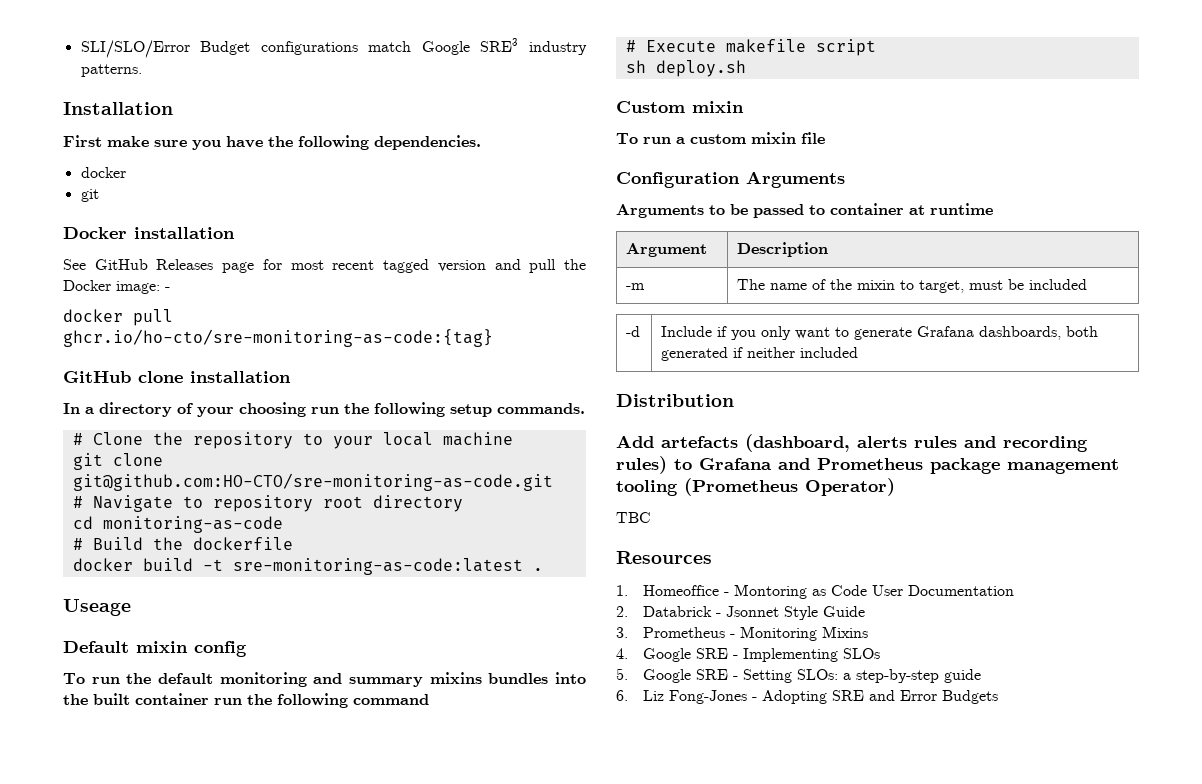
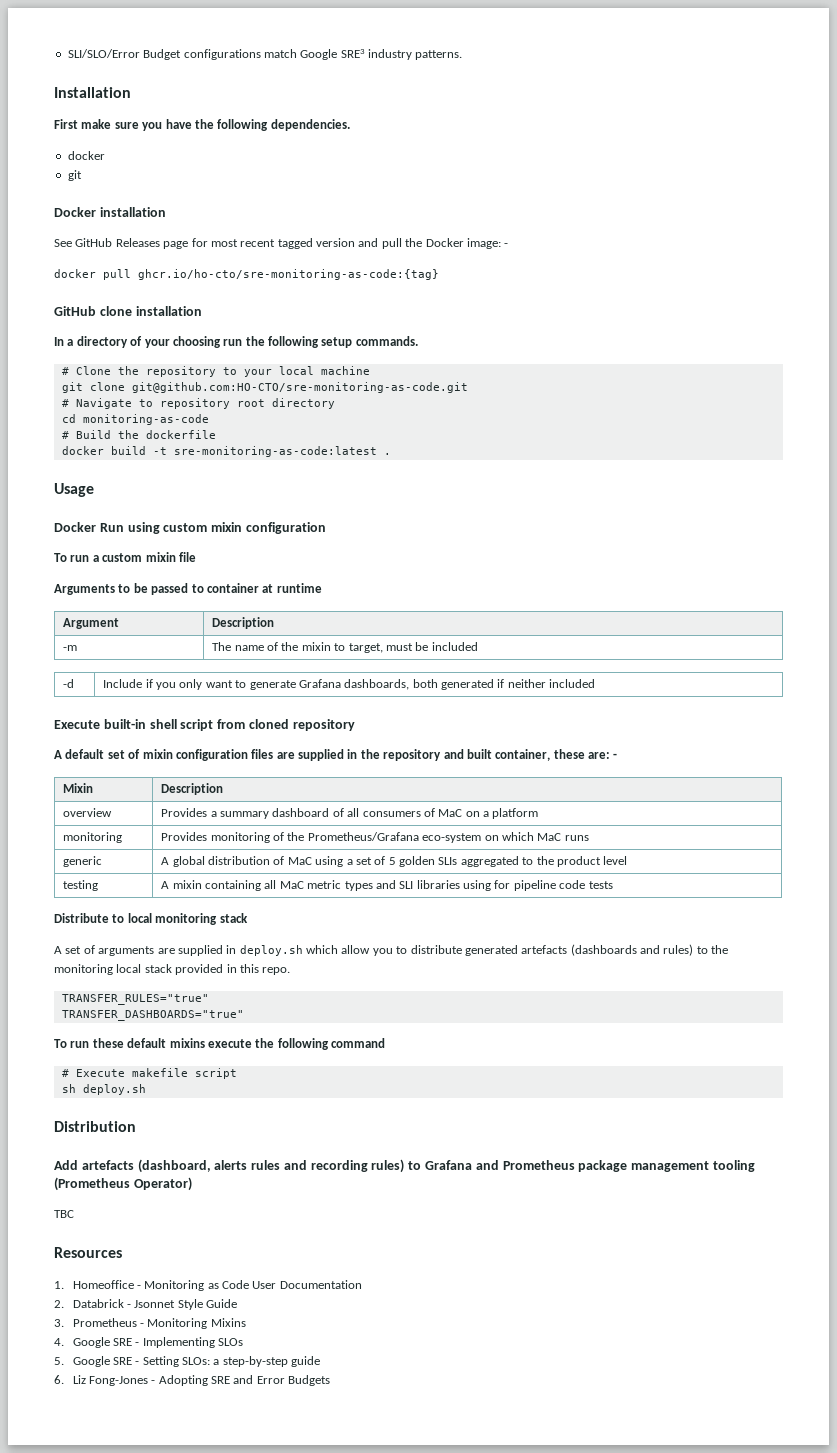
[63,599,131,616] [63,641,247,657] [63,672,586,687] [63,693,429,708] [625,39,876,56] [625,60,746,77] [616,101,744,113] Useage // Default mixin config // To run the default monitoring and summary mixins bundles into the built container run the following command // # Execute makefile script // sh deploy.sh // Custom mixin -> [54,483,94,497] [54,522,326,534] Usage // Docker Run using custom mixin configuration
[616,171,845,188] // Configuration Arguments -> (196, 557) none
(859, 352) none -> [54,719,355,731] [54,749,618,761] [63,783,94,793] [161,783,224,795] [63,808,113,817] [161,808,539,819] [63,832,123,843] [161,832,589,843] [63,856,103,867] [161,856,628,867] [63,880,99,891] [161,880,613,891] [54,913,248,925] [54,944,729,956] [54,964,291,975] [61,994,209,1005] [61,1010,244,1021] [54,1038,385,1050] [61,1068,237,1079] [61,1084,146,1095] // Execute built-in shell script from cloned repository // A default set of mixin configuration files are supplied in the repository and built container, these are: - // Mixin | Description // overview | Provides a summary dashboard of all consumers of MaC on a platform // monitoring | Provides monitoring of the Prometheus/Grafana eco-system on which MaC runs // generic | A global distribution of MaC using a set of 5 golden SLIs aggregated to the product level // testing | A mixin containing all MaC metric types and SLI libraries using for pipeline code tests // Distribute to local monitoring stack // A set of arguments are supplied in deploy.sh which allow you to distribute generated artefacts (dashboards and rules) to the monitoring local stack provided in this repo. // TRANSFER_RULES="true" // TRANSFER_DASHBOARDS="true" // To run these default mixins execute the following command // # Execute makefile script // sh deploy.sh
[733,584,807,599] Montoring -> [144,1280,205,1291] Monitoring

